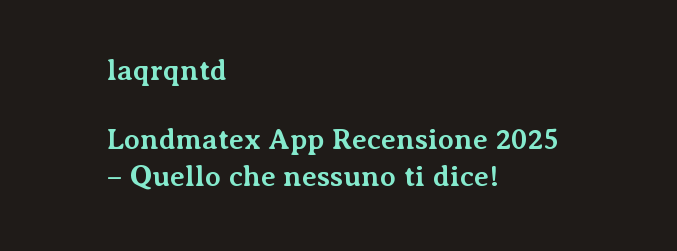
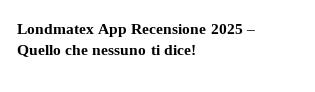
[107,59,227,86] laqrqntd // -> (17, 29) none

